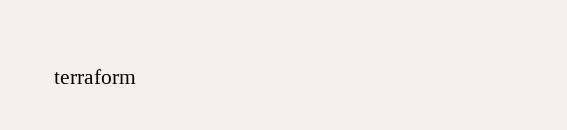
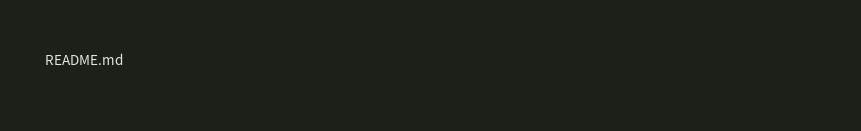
[54,69,136,84] terraform -> [45,53,123,65] README.md

